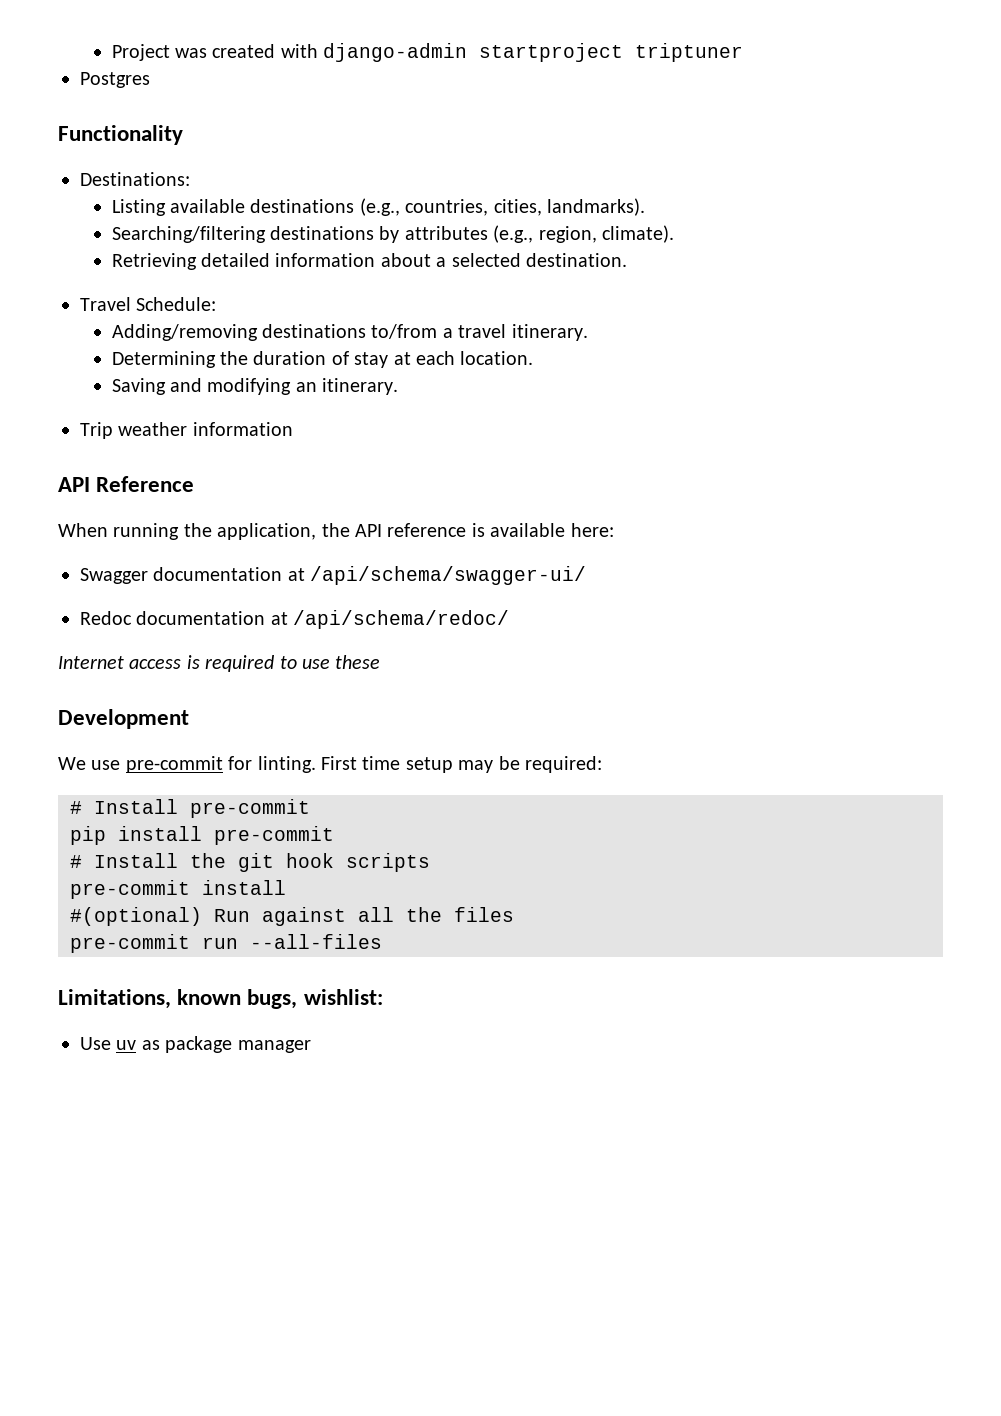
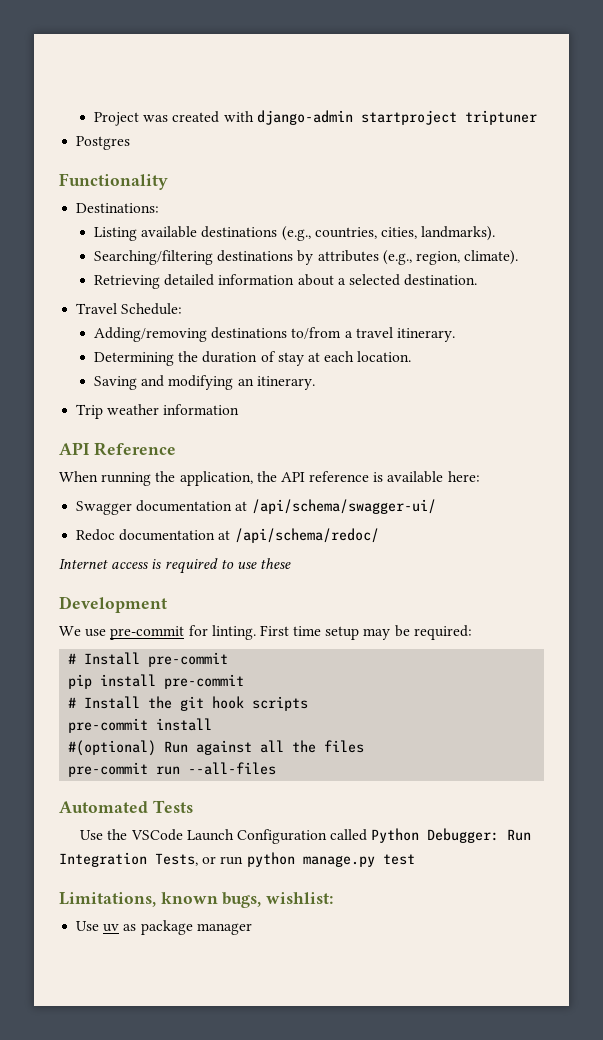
(382, 941) none -> [59,800,193,813] [80,828,532,844] [59,852,415,867] // Automated Tests // Use the VSCode Launch Configuration called Python Debugger: Run Integration Tests, or run python manage.py test

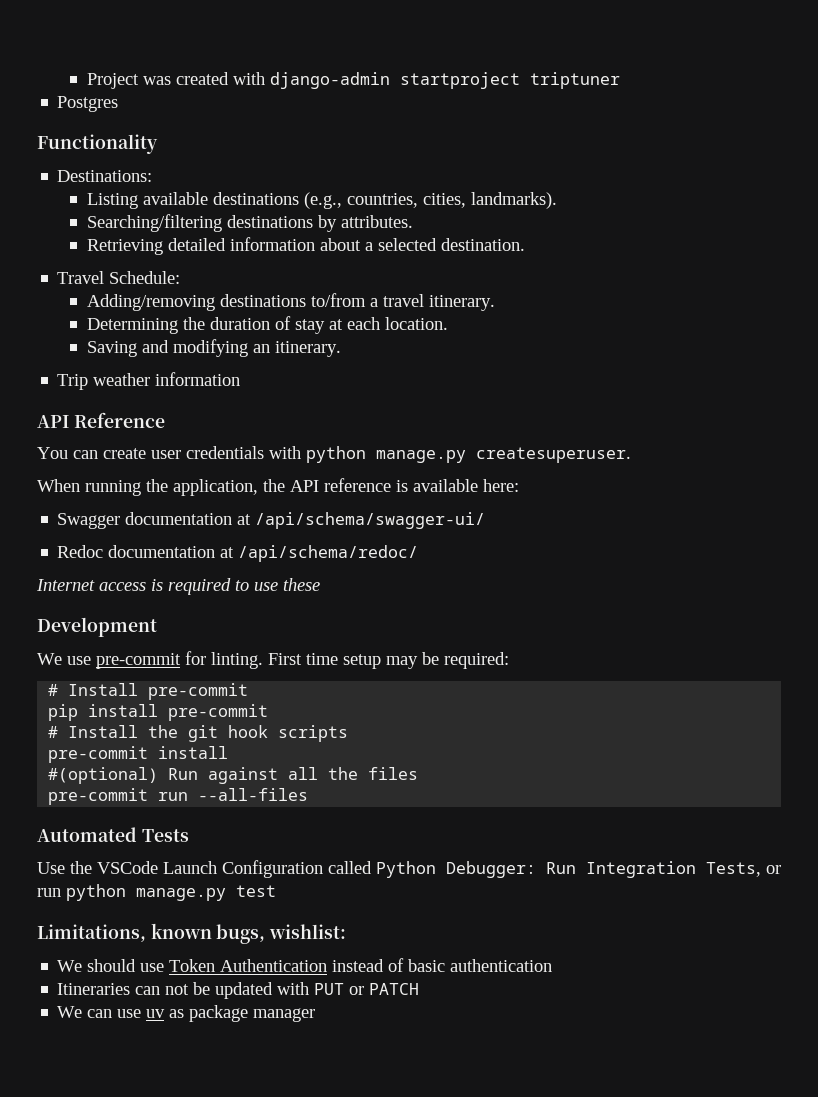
[317,250,519,265] attributes (e.g., region, climate). -> [340,215,413,228] attributes.
(176, 449) none -> [37,446,631,463] // You can create user credentials with python manage.py createsuperuser.
[76,921,100,931] Use -> [57,958,553,972] [57,982,420,999] [57,1006,142,1018] We should use Token Authentication instead of basic authentication // Itineraries can not be updated with PUT or PATCH // We can use

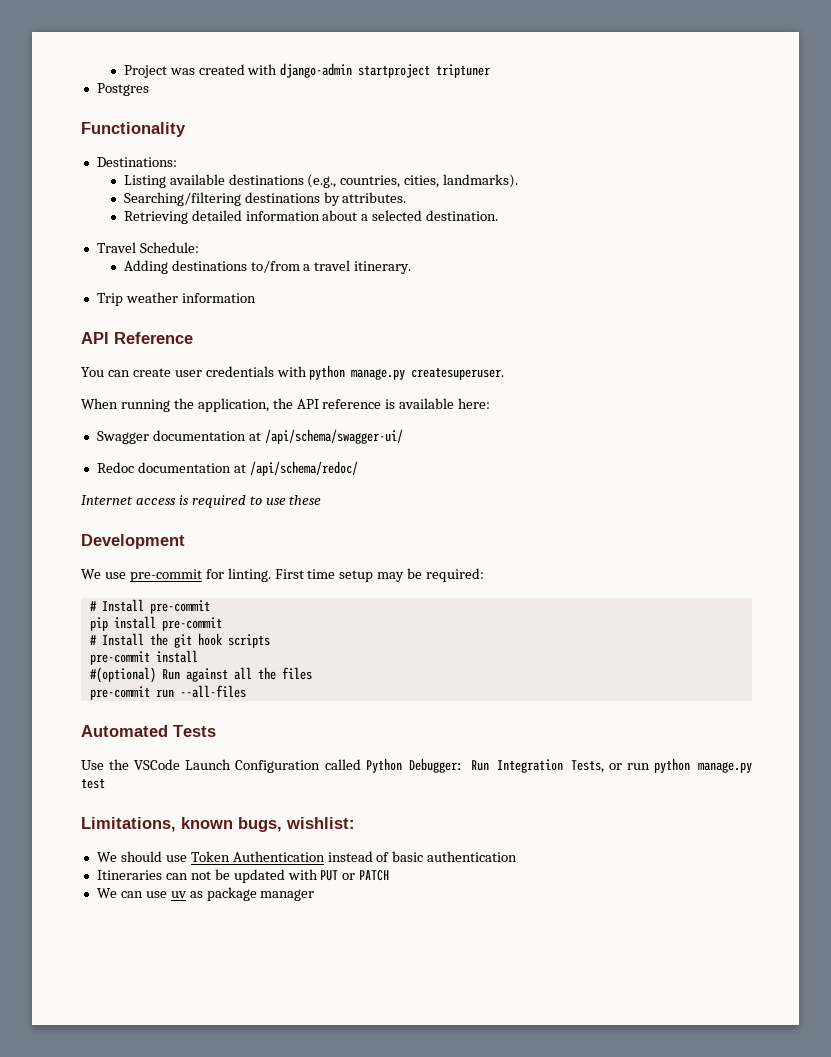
[86,294,215,311] Adding/removing -> [123,260,168,274] Adding
[86,316,448,334] [86,339,341,357] // Determining the duration of stay at each location. // Saving and modifying an itinerary. -> (412, 267) none

